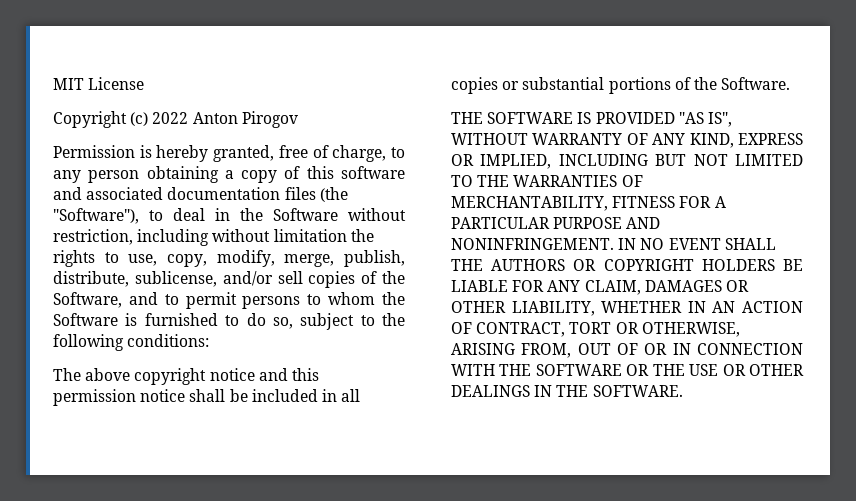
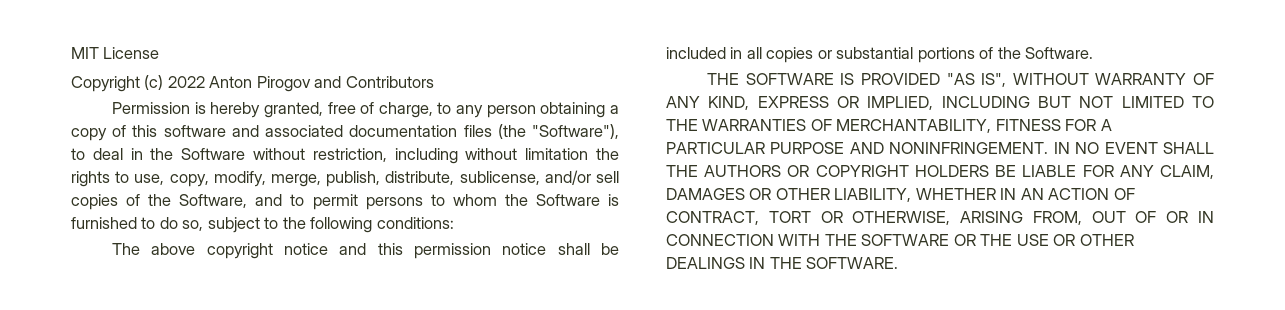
(298, 119) none -> [314,76,434,88] and Contributors

